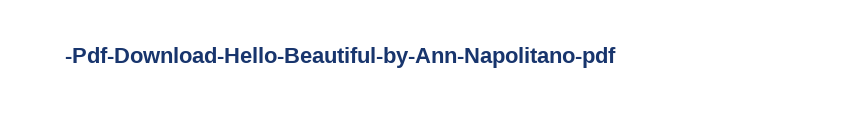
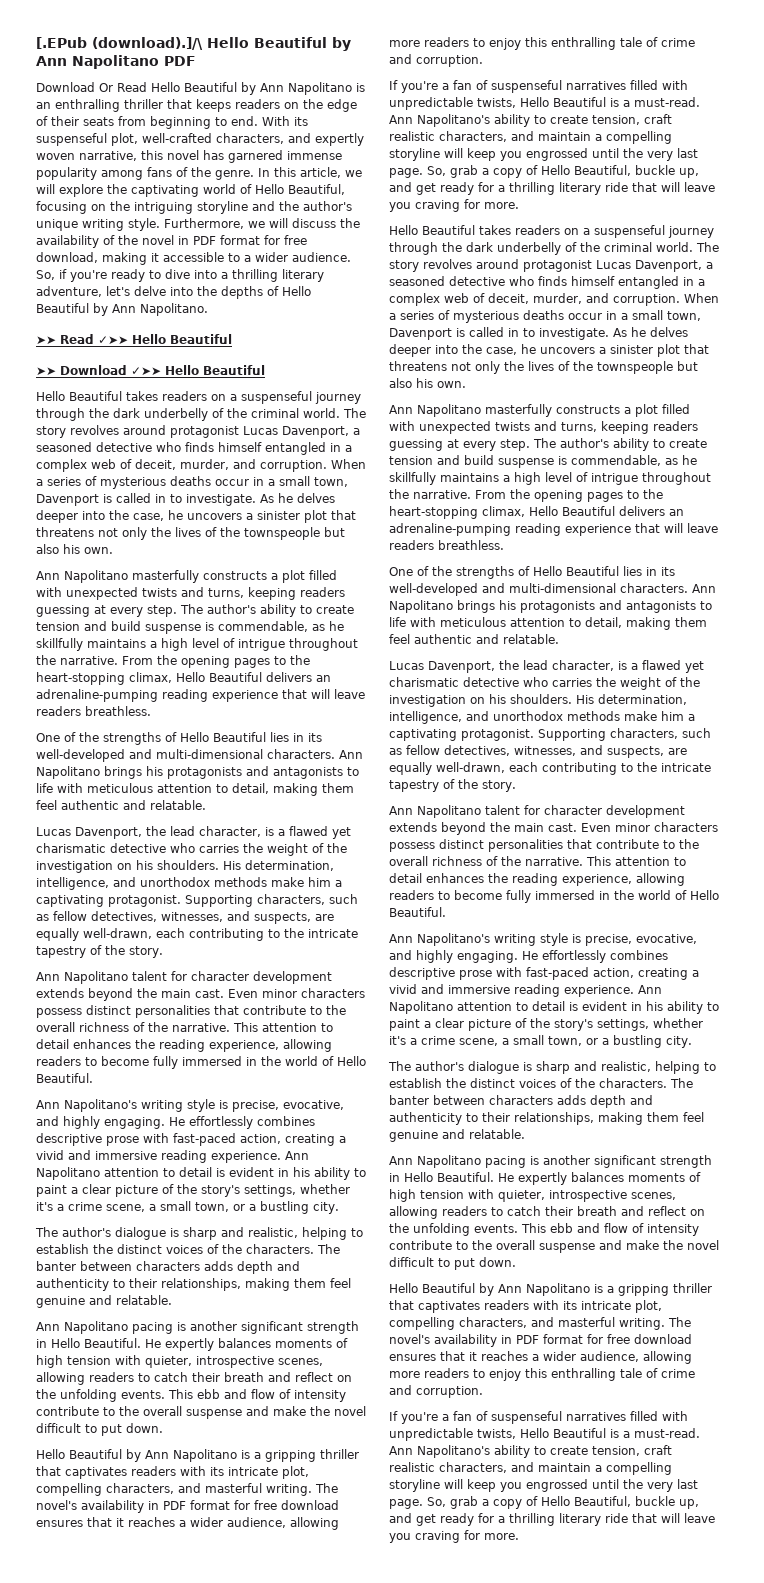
[65,47,616,68] -Pdf-Download-Hello-Beautiful-by-Ann-Napolitano-pdf -> [36,37,351,51] [36,55,196,69] [36,82,365,95] [36,99,357,112] [36,116,308,129] [36,133,364,146] [36,150,342,163] [36,167,362,180] [36,184,345,197] [36,201,352,214] [36,218,360,231] [36,235,307,248] [36,252,351,265] [36,269,324,282] [36,286,311,299] [36,303,208,316] [36,334,232,345] [36,365,265,376] [36,391,361,404] [36,408,366,421] [36,425,360,438] [36,442,352,455] [36,459,366,472] [36,476,348,489] [36,493,335,506] [36,510,356,523] [36,527,345,540] [36,544,113,554] [36,570,337,583] [36,587,345,600] [36,604,354,617] [36,621,344,634] [36,638,358,651] [36,655,310,668] [36,672,331,685] [36,689,365,702] [36,706,151,716] [36,732,322,745] [36,749,363,762] [36,766,359,779] [36,783,354,796] [36,800,206,810] [36,826,351,839] [36,843,347,856] [36,860,334,873] [36,877,342,890] [36,894,358,907] [36,911,334,924] [36,928,358,941] [36,945,163,958] [36,971,332,984] [36,988,365,1001] [36,1005,346,1018] [36,1022,333,1032] [36,1039,332,1052] [36,1056,366,1069] [36,1073,93,1083] [36,1099,344,1112] [36,1116,315,1129] [36,1133,346,1146] [36,1150,309,1163] [36,1167,366,1180] [36,1184,350,1197] [36,1201,339,1214] [35,1227,363,1240] [36,1244,340,1254] [36,1261,300,1274] [36,1278,351,1291] [36,1295,172,1308] [36,1321,359,1334] [36,1338,348,1351] [36,1355,323,1368] [36,1372,352,1385] [36,1389,346,1402] [36,1406,366,1419] [36,1423,163,1436] [36,1449,359,1462] [36,1466,309,1479] [36,1483,338,1496] [36,1500,339,1513] [36,1517,339,1530] [389,37,695,50] [389,54,483,67] [389,80,688,93] [389,97,700,110] [389,114,672,127] [389,131,672,144] [389,148,698,161] [389,165,699,178] [389,182,715,195] [389,199,519,212] [389,225,714,238] [389,242,719,255] [389,259,713,272] [389,276,705,289] [389,293,719,306] [389,310,701,323] [389,327,688,340] [389,344,709,357] [389,361,698,374] [389,378,466,388] [389,404,690,417] [389,421,698,434] [389,438,707,451] [389,455,697,468] [389,472,711,485] [389,489,663,502] [389,506,684,519] [389,523,718,536] [389,540,504,550] [389,566,675,579] [389,583,716,596] [389,600,712,613] [389,617,707,630] [389,634,559,644] [389,660,704,673] [389,677,700,690] [389,694,687,707] [389,711,695,724] [389,728,711,741] [389,745,687,758] [389,762,711,775] [389,779,516,792] [389,805,685,818] [389,822,718,835] [389,839,699,852] [389,856,686,866] [389,873,685,886] [389,890,719,903] [389,907,446,917] [389,933,697,946] [389,950,668,963] [389,967,699,980] [389,984,662,997] [389,1001,719,1014] [389,1018,703,1031] [389,1035,692,1048] [388,1061,716,1074] [389,1078,693,1088] [389,1095,653,1108] [389,1112,704,1125] [389,1129,525,1142] [389,1155,712,1168] [389,1172,701,1185] [389,1189,676,1202] [389,1206,705,1219] [389,1223,699,1236] [389,1240,719,1253] [389,1257,516,1270] [389,1283,712,1296] [389,1300,662,1313] [389,1317,691,1330] [389,1334,692,1347] [389,1351,692,1364] [389,1368,695,1381] [389,1385,483,1398] [389,1411,688,1424] [389,1428,700,1441] [389,1445,672,1458] [389,1462,672,1475] [389,1479,698,1492] [389,1496,699,1509] [389,1513,715,1526] [389,1530,519,1543] [.EPub (download).]/\ Hello Beautiful by Ann Napolitano PDF // Download Or Read Hello Beautiful by Ann Napolitano is an enthralling thriller that keeps readers on the edge of their seats from beginning to end. With its suspenseful plot, well-crafted characters, and expertly woven narrative, this novel has garnered immense popularity among fans of the genre. In this article, we will explore the captivating world of Hello Beautiful, focusing on the intriguing storyline and the author's unique writing style. Furthermore, we will discuss the availability of the novel in PDF format for free download, making it accessible to a wider audience. So, if you're ready to dive into a thrilling literary adventure, let's delve into the depths of Hello Beautiful by Ann Napolitano. // ➤➤ Read ✓➤➤ Hello Beautiful // ➤➤ Download ✓➤➤ Hello Beautiful // Hello Beautiful takes readers on a suspenseful journey through the dark underbelly of the criminal world. The story revolves around protagonist Lucas Davenport, a seasoned detective who finds himself entangled in a complex web of deceit, murder, and corruption. When a series of mysterious deaths occur in a small town, Davenport is called in to investigate. As he delves deeper into the case, he uncovers a sinister plot that threatens not only the lives of the townspeople but also his own. // Ann Napolitano masterfully constructs a plot filled with unexpected twists and turns, keeping readers guessing at every step. The author's ability to create tension and build suspense is commendable, as he skillfully maintains a high level of intrigue throughout the narrative. From the opening pages to the heart-stopping climax, Hello Beautiful delivers an adrenaline-pumping reading experience that will leave readers breathless. // One of the strengths of Hello Beautiful lies in its well-developed and multi-dimensional characters. Ann Napolitano brings his protagonists and antagonists to life with meticulous attention to detail, making them feel authentic and relatable. // Lucas Davenport, the lead character, is a flawed yet charismatic detective who carries the weight of the investigation on his shoulders. His determination, intelligence, and unorthodox methods make him a captivating protagonist. Supporting characters, such as fellow detectives, witnesses, and suspects, are equally well-drawn, each contributing to the intricate tapestry of the story. // Ann Napolitano talent for character development extends beyond the main cast. Even minor characters possess distinct personalities that contribute to the overall richness of the narrative. This attention to detail enhances the reading experience, allowing readers to become fully immersed in the world of Hello Beautiful. // Ann Napolitano's writing style is precise, evocative, and highly engaging. He effortlessly combines descriptive prose with fast-paced action, creating a vivid and immersive reading experience. Ann Napolitano attention to detail is evident in his ability to paint a clear picture of the story's settings, whether it's a crime scene, a small town, or a bustling city. // The author's dialogue is sharp and realistic, helping to establish the distinct voices of the characters. The banter between characters adds depth and authenticity to their relationships, making them feel genuine and relatable. // Ann Napolitano pacing is another significant strength in Hello Beautiful. He expertly balances moments of high tension with quieter, introspective scenes, allowing readers to catch their breath and reflect on the unfolding events. This ebb and flow of intensity contribute to the overall suspense and make the novel difficult to put down. // Hello Beautiful by Ann Napolitano is a gripping thriller that captivates readers with its intricate plot, compelling characters, and masterful writing. The novel's availability in PDF format for free download ensures that it reaches a wider audience, allowing more readers to enjoy this enthralling tale of crime and corruption. // If you're a fan of suspenseful narratives filled with unpredictable twists, Hello Beautiful is a must-read. Ann Napolitano's ability to create tension, craft realistic characters, and maintain a compelling storyline will keep you engrossed until the very last page. So, grab a copy of Hello Beautiful, buckle up, and get ready for a thrilling literary ride that will leave you craving for more. // Hello Beautiful takes readers on a suspenseful journey through the dark underbelly of the criminal world. The story revolves around protagonist Lucas Davenport, a seasoned detective who finds himself entangled in a complex web of deceit, murder, and corruption. When a series of mysterious deaths occur in a small town, Davenport is called in to investigate. As he delves deeper into the case, he uncovers a sinister plot that threatens not only the lives of the townspeople but also his own. // Ann Napolitano masterfully constructs a plot filled with unexpected twists and turns, keeping readers guessing at every step. The author's ability to create tension and build suspense is commendable, as he skillfully maintains a high level of intrigue throughout the narrative. From the opening pages to the heart-stopping climax, Hello Beautiful delivers an adrenaline-pumping reading experience that will leave readers breathless. // One of the strengths of Hello Beautiful lies in its well-developed and multi-dimensional characters. Ann Napolitano brings his protagonists and antagonists to life with meticulous attention to detail, making them feel authentic and relatable. // Lucas Davenport, the lead character, is a flawed yet charismatic detective who carries the weight of the investigation on his shoulders. His determination, intelligence, and unorthodox methods make him a captivating protagonist. Supporting characters, such as fellow detectives, witnesses, and suspects, are equally well-drawn, each contributing to the intricate tapestry of the story. // Ann Napolitano talent for character development extends beyond the main cast. Even minor characters possess distinct personalities that contribute to the overall richness of the narrative. This attention to detail enhances the reading experience, allowing readers to become fully immersed in the world of Hello Beautiful. // Ann Napolitano's writing style is precise, evocative, and highly engaging. He effortlessly combines descriptive prose with fast-paced action, creating a vivid and immersive reading experience. Ann Napolitano attention to detail is evident in his ability to paint a clear picture of the story's settings, whether it's a crime scene, a small town, or a bustling city. // The author's dialogue is sharp and realistic, helping to establish the distinct voices of the characters. The banter between characters adds depth and authenticity to their relationships, making them feel genuine and relatable. // Ann Napolitano pacing is another significant strength in Hello Beautiful. He expertly balances moments of high tension with quieter, introspective scenes, allowing readers to catch their breath and reflect on the unfolding events. This ebb and flow of intensity contribute to the overall suspense and make the novel difficult to put down. // Hello Beautiful by Ann Napolitano is a gripping thriller that captivates readers with its intricate plot, compelling characters, and masterful writing. The novel's availability in PDF format for free download ensures that it reaches a wider audience, allowing more readers to enjoy this enthralling tale of crime and corruption. // If you're a fan of suspenseful narratives filled with unpredictable twists, Hello Beautiful is a must-read. Ann Napolitano's ability to create tension, craft realistic characters, and maintain a compelling storyline will keep you engrossed until the very last page. So, grab a copy of Hello Beautiful, buckle up, and get ready for a thrilling literary ride that will leave you craving for more.

